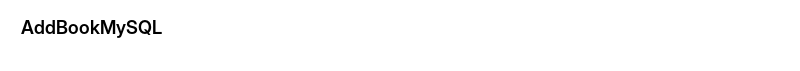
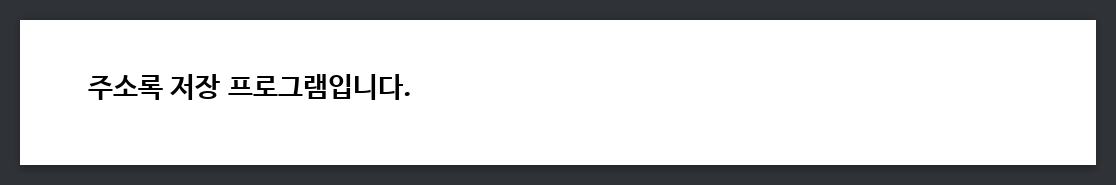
[21,20,162,38] AddBookMySQL -> [88,74,411,100] 주소록 저장 프로그램입니다.

